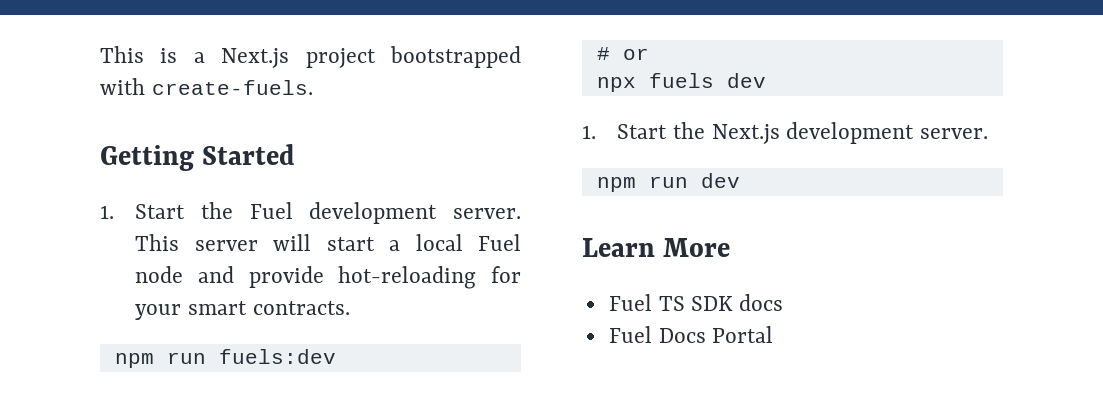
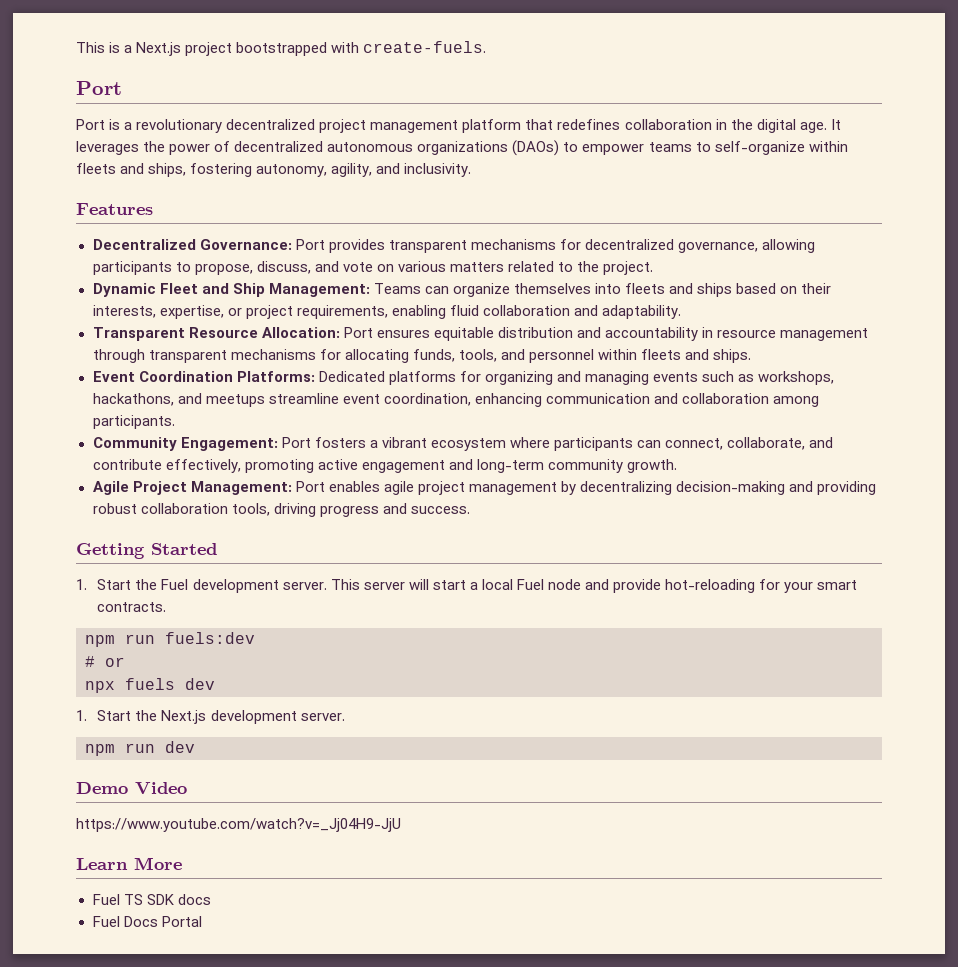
(313, 87) none -> [76,81,122,95] [76,119,841,133] [76,140,848,156] [76,163,472,177] [76,203,153,215] [92,239,815,253] [92,261,654,275] [92,283,832,297] [92,305,681,319] [92,327,869,341] [92,349,752,363] [92,371,835,385] [92,393,819,407] [92,415,175,429] [92,437,834,451] [92,459,677,473] [92,481,877,495] [92,503,470,517] // Port // Port is a revolutionary decentralized project management platform that redefines collaboration in the digital age. It leverages the power of decentralized autonomous organizations (DAOs) to empower teams to self-organize within fleets and ships, fostering autonomy, agility, and inclusivity. // Features // Decentralized Governance: Port provides transparent mechanisms for decentralized governance, allowing participants to propose, discuss, and vote on various matters related to the project. // Dynamic Fleet and Ship Management: Teams can organize themselves into fleets and ships based on their interests, expertise, or project requirements, enabling fluid collaboration and adaptability. // Transparent Resource Allocation: Port ensures equitable distribution and accountability in resource management through transparent mechanisms for allocating funds, tools, and personnel within fleets and ships. // Event Coordination Platforms: Dedicated platforms for organizing and managing events such as workshops, hackathons, and meetups streamline event coordination, enhancing communication and collaboration among participants. // Community Engagement: Port fosters a vibrant ecosystem where participants can connect, collaborate, and contribute effectively, promoting active engagement and long-term community growth. // Agile Project Management: Port enables agile project management by decentralizing decision-making and providing robust collaboration tools, driving progress and success.
(740, 180) none -> [76,782,187,794] [76,818,401,832] // Demo Video // https://www.youtube.com/watch?v=_Jj04H9-JjU

